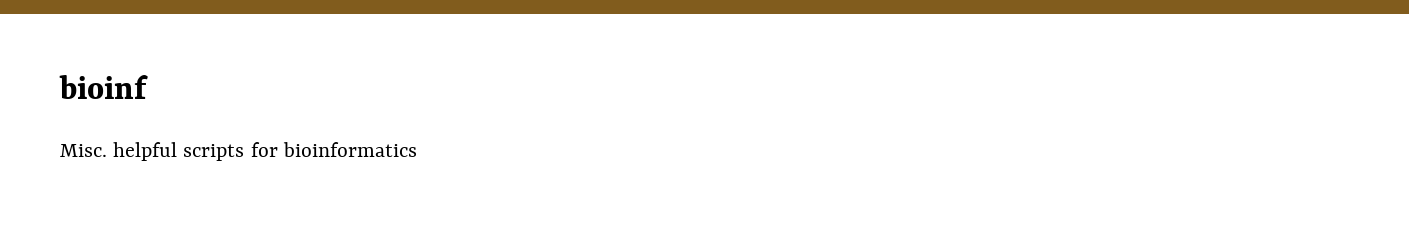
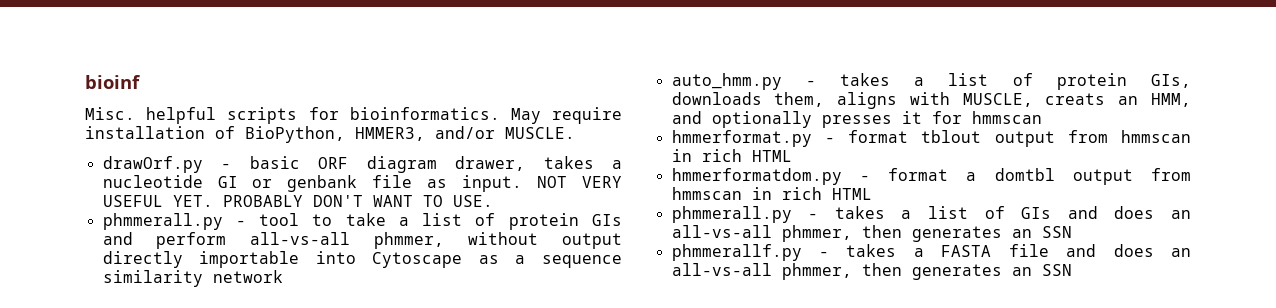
[282,142,417,157] bioinformatics -> [349,107,622,124] [85,126,575,143] [102,156,622,173] [102,175,622,192] [102,195,493,207] [102,213,622,230] [102,232,622,249] [102,251,622,268] [102,270,283,287] [671,73,1191,90] [671,92,1191,109] [671,111,1042,128] [671,130,1191,147] [671,149,792,162] [671,168,1191,185] [671,187,872,200] [671,206,1191,223] [671,225,1072,242] [671,244,1191,261] [671,263,1072,280] bioinformatics. May require installation of BioPython, HMMER3, and/or MUSCLE. // drawOrf.py - basic ORF diagram drawer, takes a nucleotide GI or genbank file as input. NOT VERY USEFUL YET. PROBABLY DON'T WANT TO USE. // phmmerall.py - tool to take a list of protein GIs and perform all-vs-all phmmer, without output directly importable into Cytoscape as a sequence similarity network // auto_hmm.py - takes a list of protein GIs, downloads them, aligns with MUSCLE, creats an HMM, and optionally presses it for hmmscan // hmmerformat.py - format tblout output from hmmscan in rich HTML // hmmerformatdom.py - format a domtbl output from hmmscan in rich HTML // phmmerall.py - takes a list of GIs and does an all-vs-all phmmer, then generates an SSN // phmmerallf.py - takes a FASTA file and does an all-vs-all phmmer, then generates an SSN

